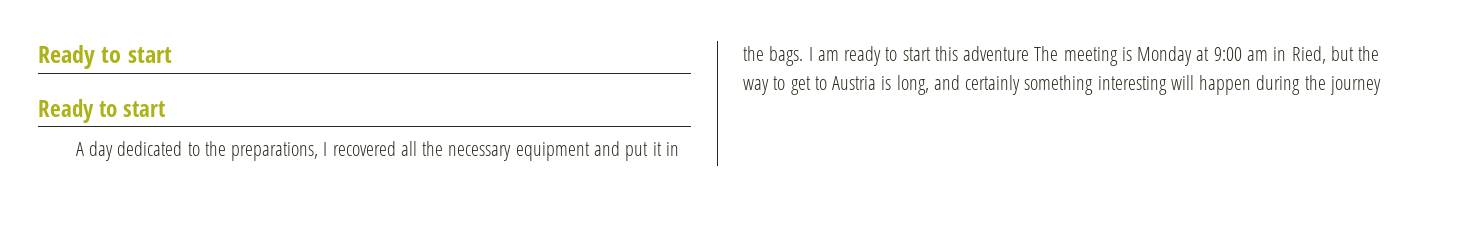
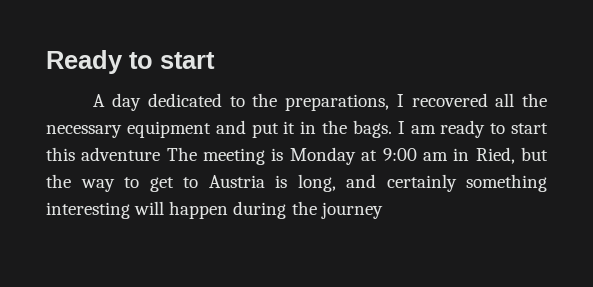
[38,45,172,69] [38,99,166,123] Ready to start // Ready to start -> [46,50,215,74] Ready to start

